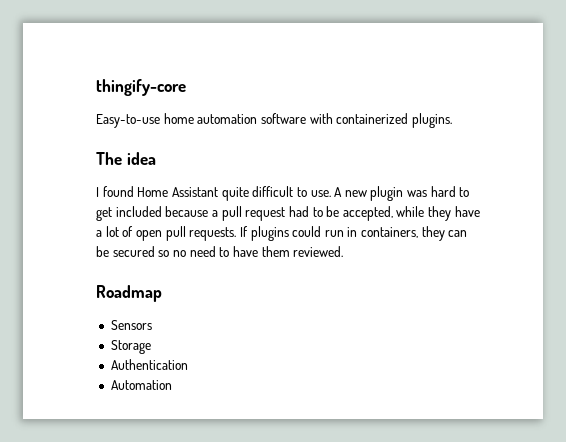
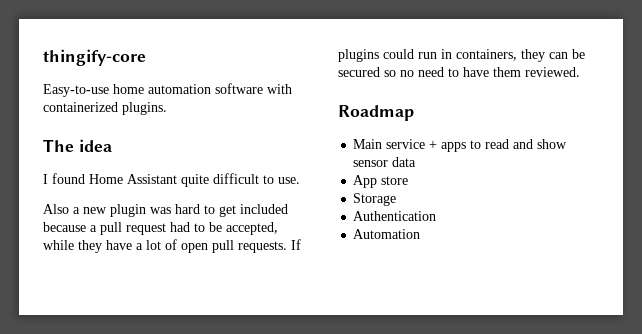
[334,187,343,197] A -> [43,204,80,214] // Also a
[110,320,152,330] Sensors -> [353,139,568,152] [353,157,417,167] [353,175,409,188] Main service + apps to read and show sensor data // App store

